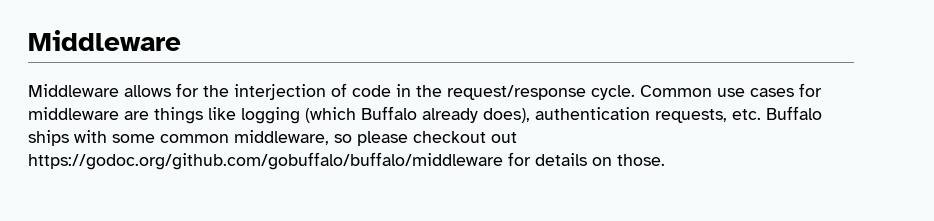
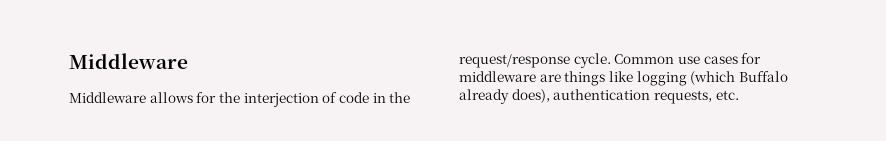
[766,106,822,120] [28,130,517,146] [28,152,665,170] Buffalo ships with some common middleware, so please checkout out https://godoc.org/github.com/gobuffalo/buffalo/middleware for details on those. -> (739, 95) none

